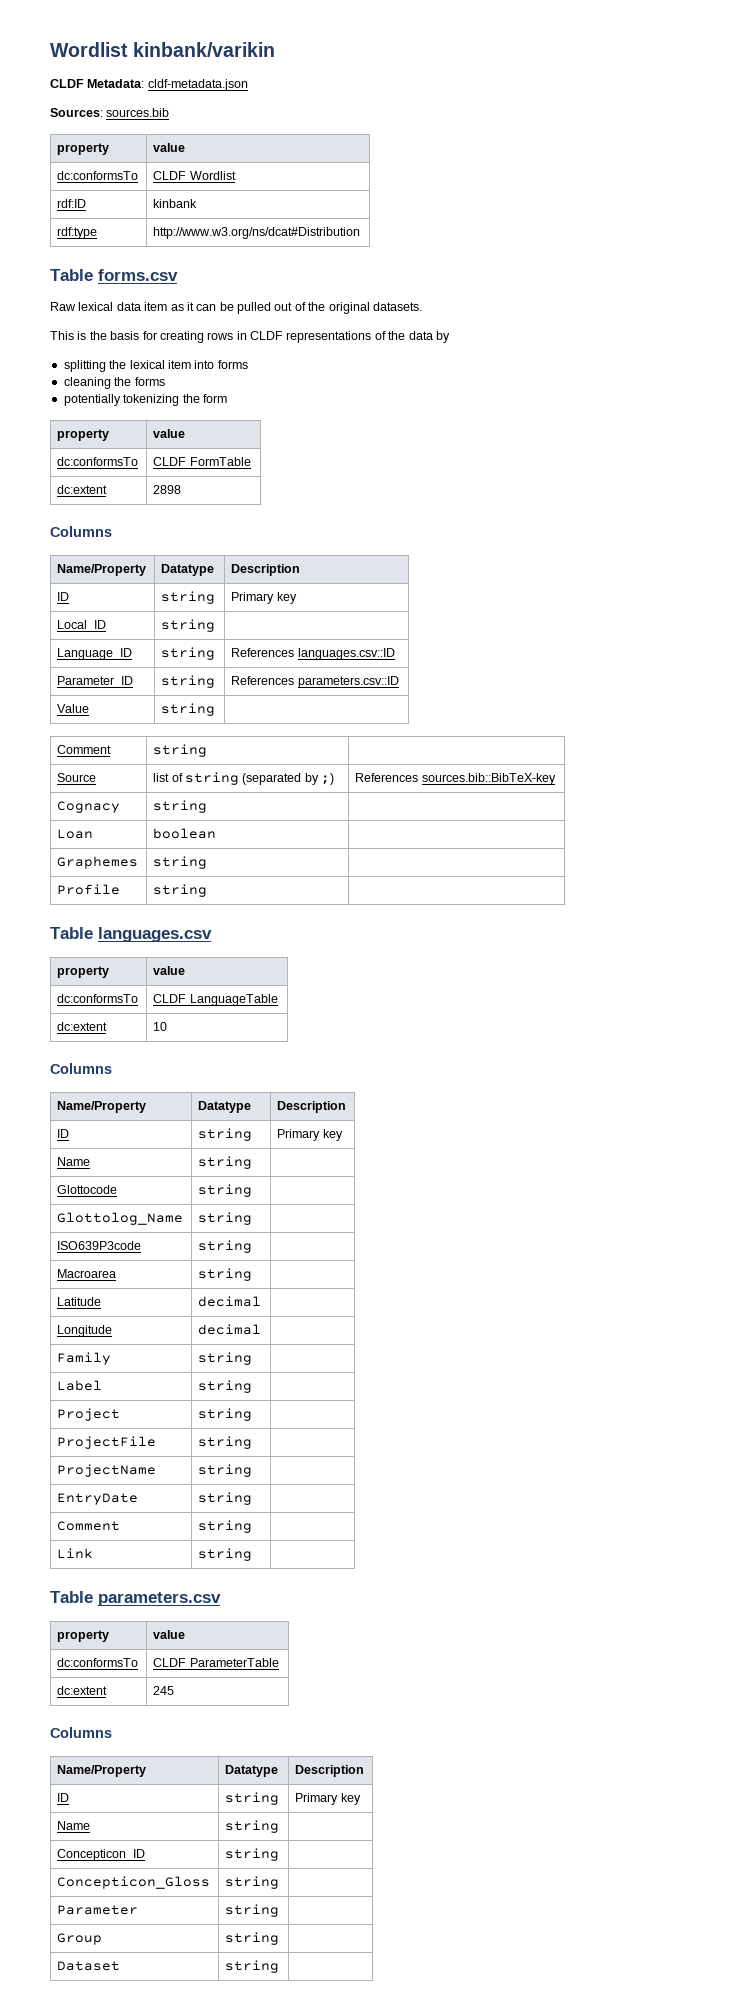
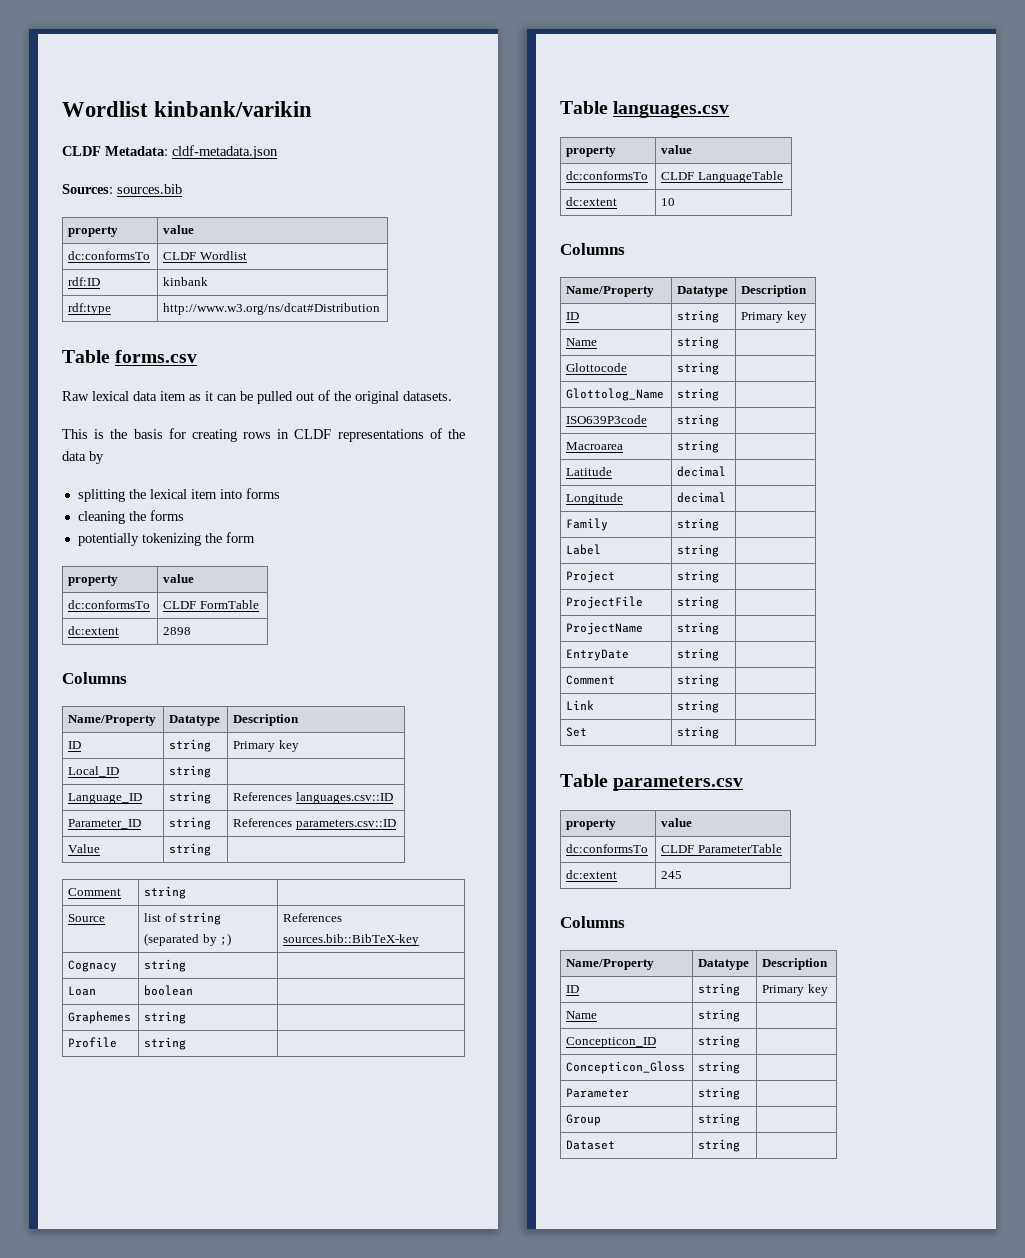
(253, 1554) none -> [566,727,588,737] [677,726,720,739] // Set | string |

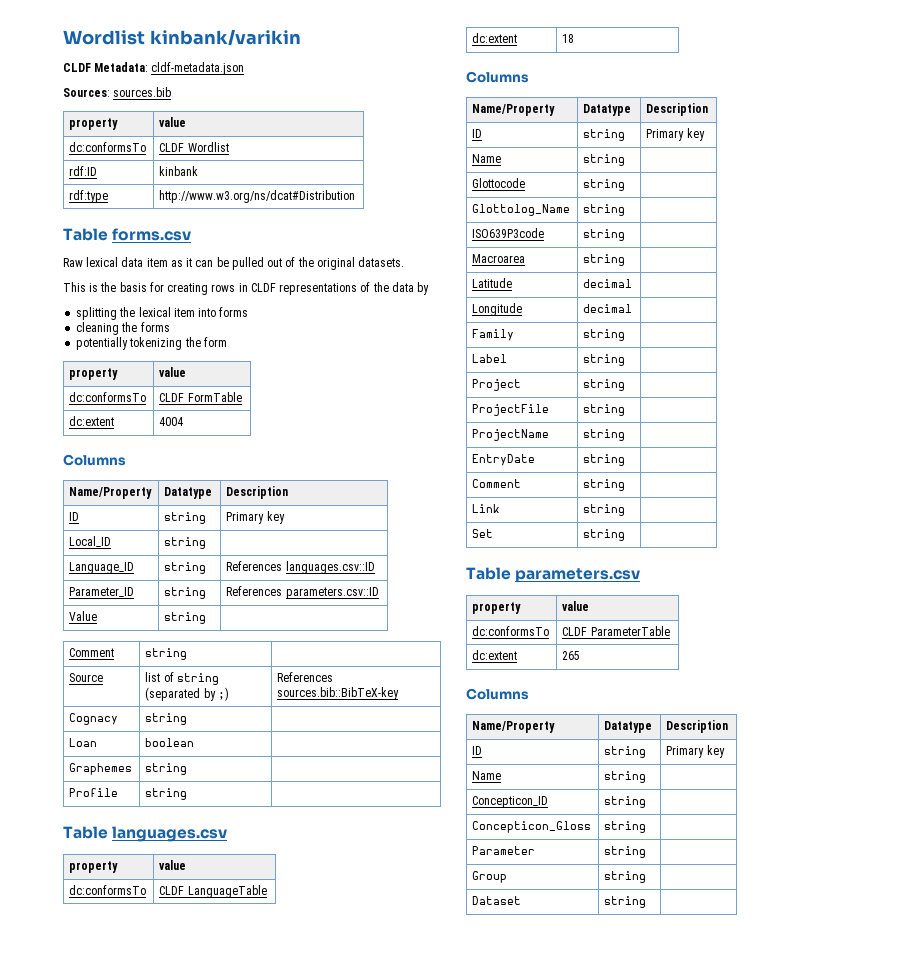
[163,627,192,635] 2898 -> [159,417,184,426] 4004
[661,198,676,206] 10 -> [562,34,575,43] 18
[661,871,683,879] 245 -> [562,651,581,660] 265

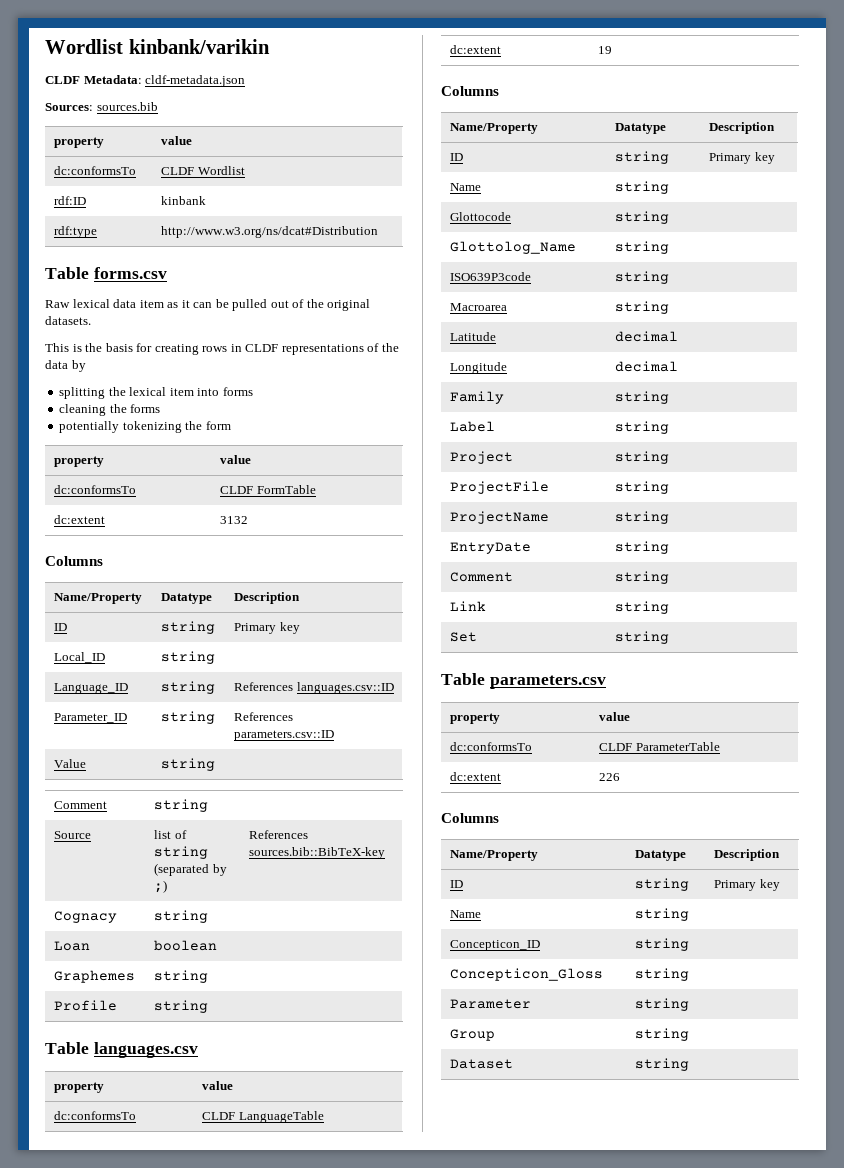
[159,417,184,426] 4004 -> [220,516,249,524] 3132
[562,34,575,43] 18 -> [598,46,613,54] 19
[562,651,581,660] 265 -> [599,773,621,781] 226

